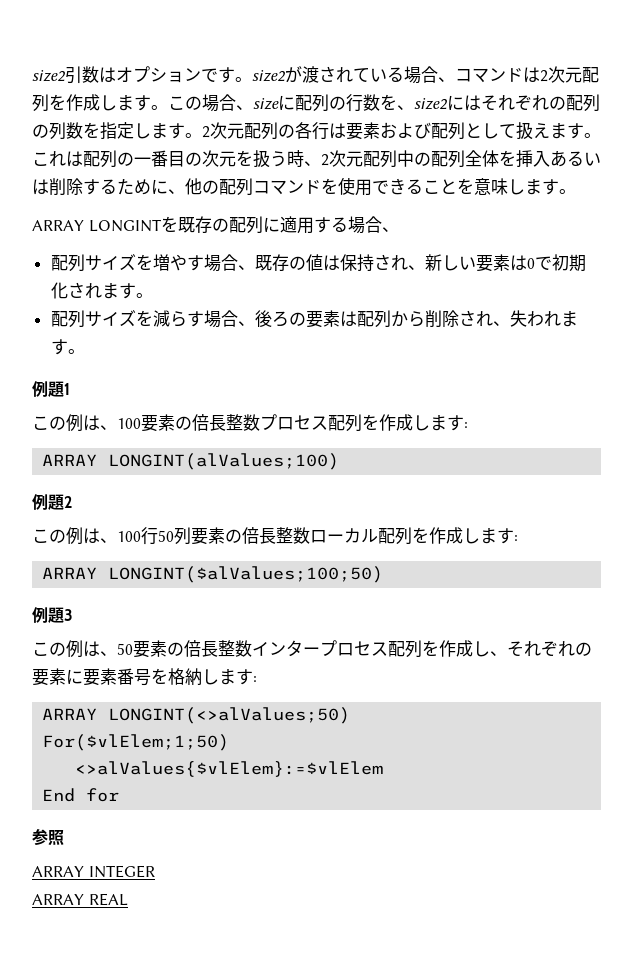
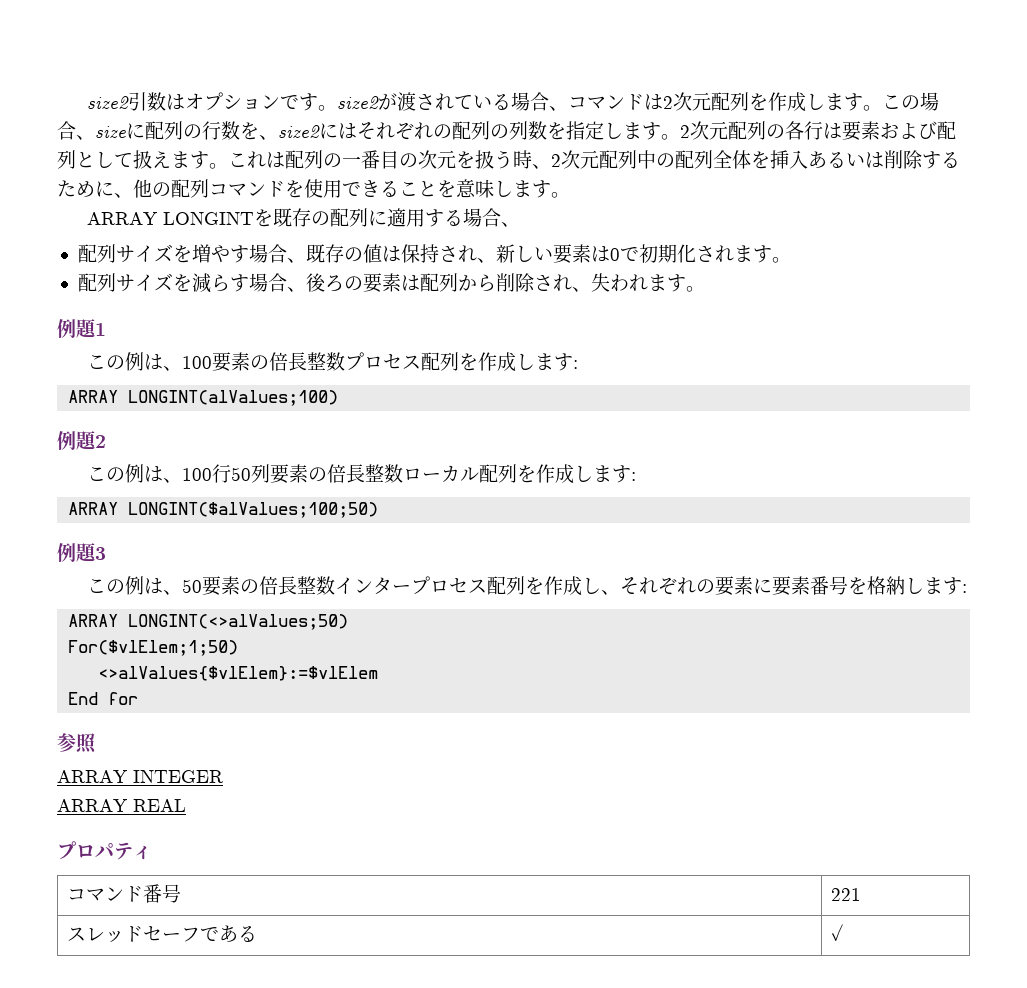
(128, 899) none -> [57,841,152,860] [66,884,181,903] [830,888,861,901] [66,925,257,943] [830,924,843,941] // プロパティ // コマンド番号 | 221 // スレッドセーフである | ✓

